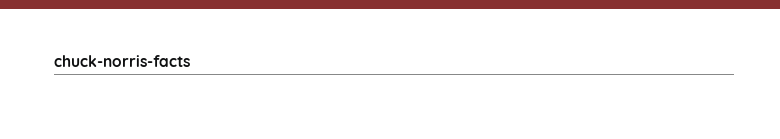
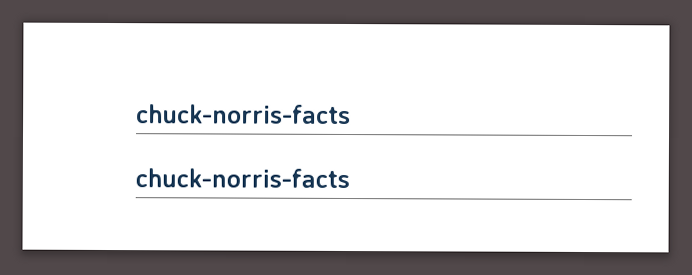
[54,55,190,67] chuck-norris-facts -> [136,104,351,125] [135,168,350,189] chuck-norris-facts // chuck-norris-facts

